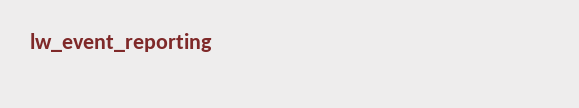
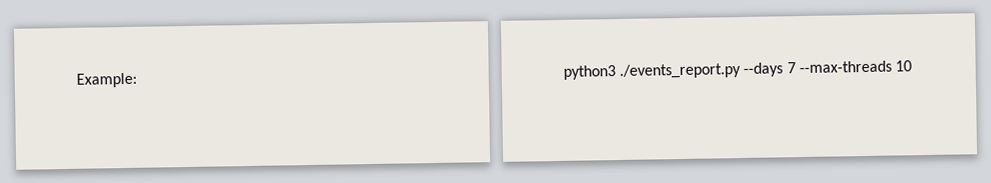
[30,33,212,52] lw_event_reporting -> [76,72,137,88] [563,60,912,80] Example: // python3 ./events_report.py --days 7 --max-threads 10

